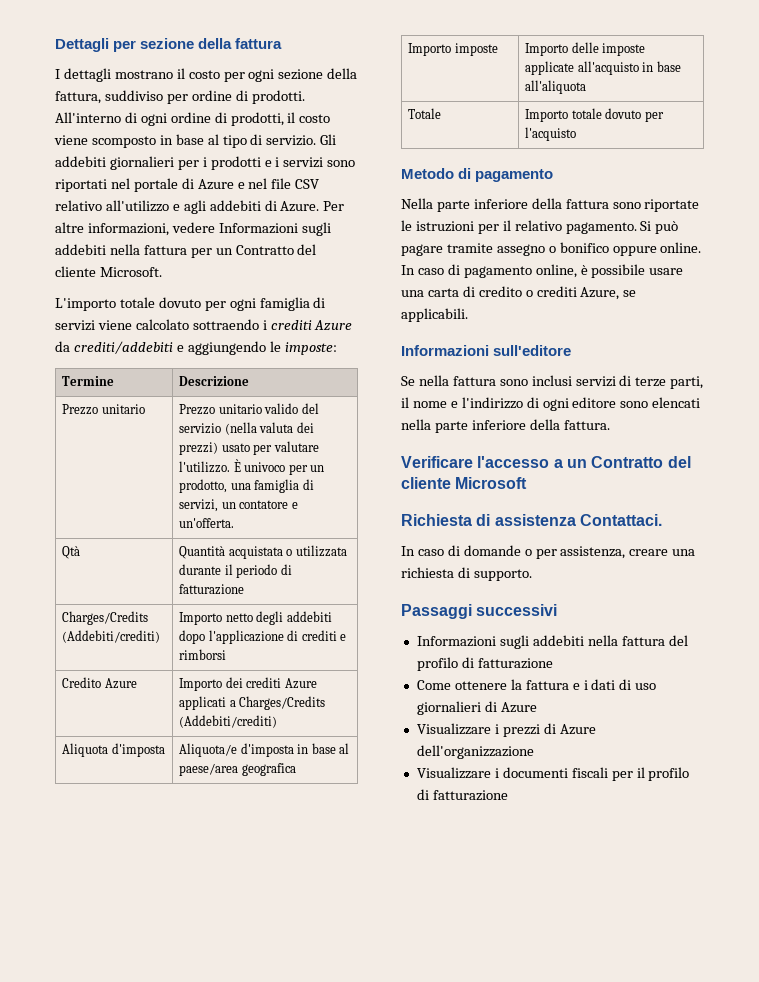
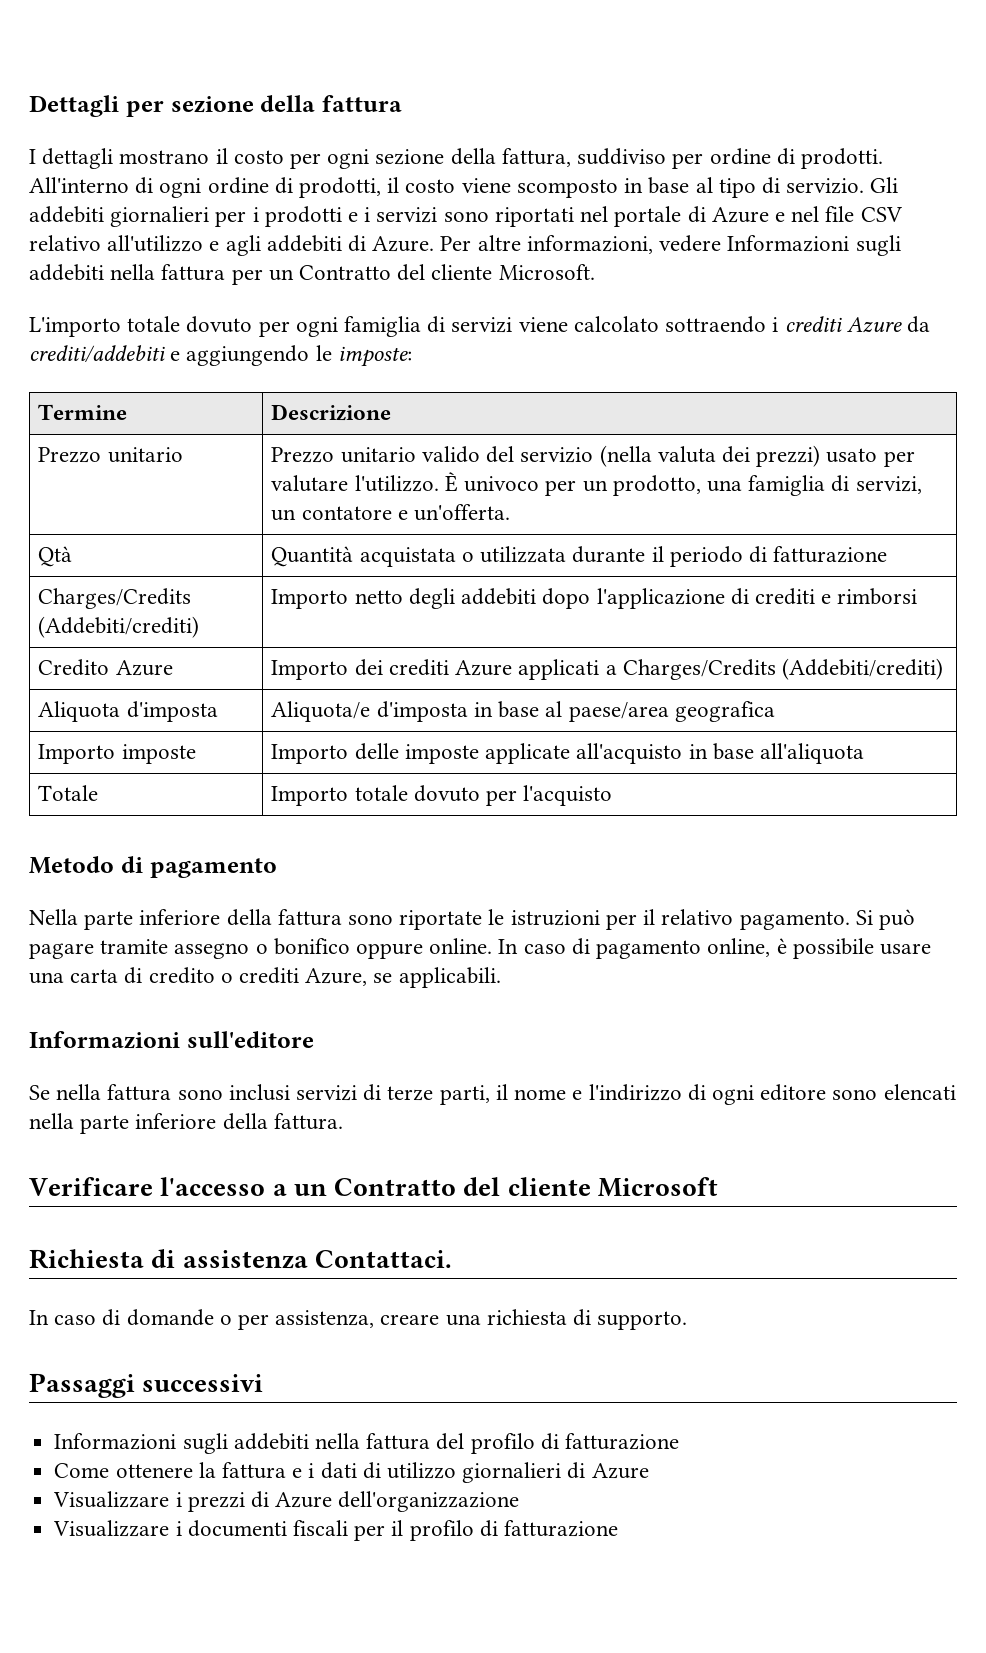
[635,683,657,690] uso -> [386,1462,456,1479] utilizzo

